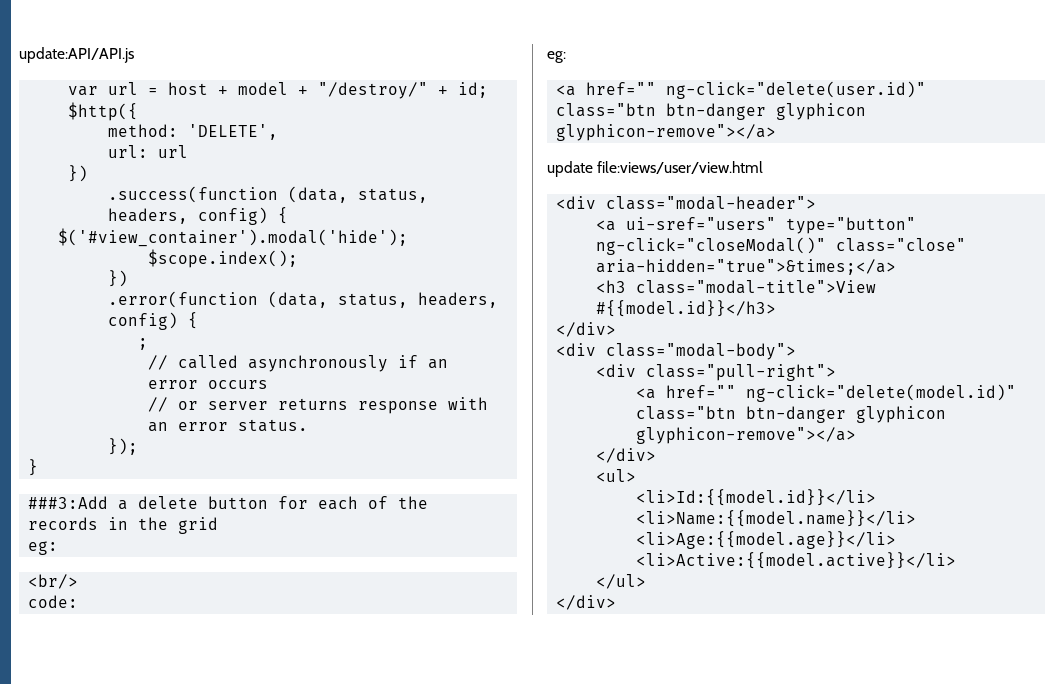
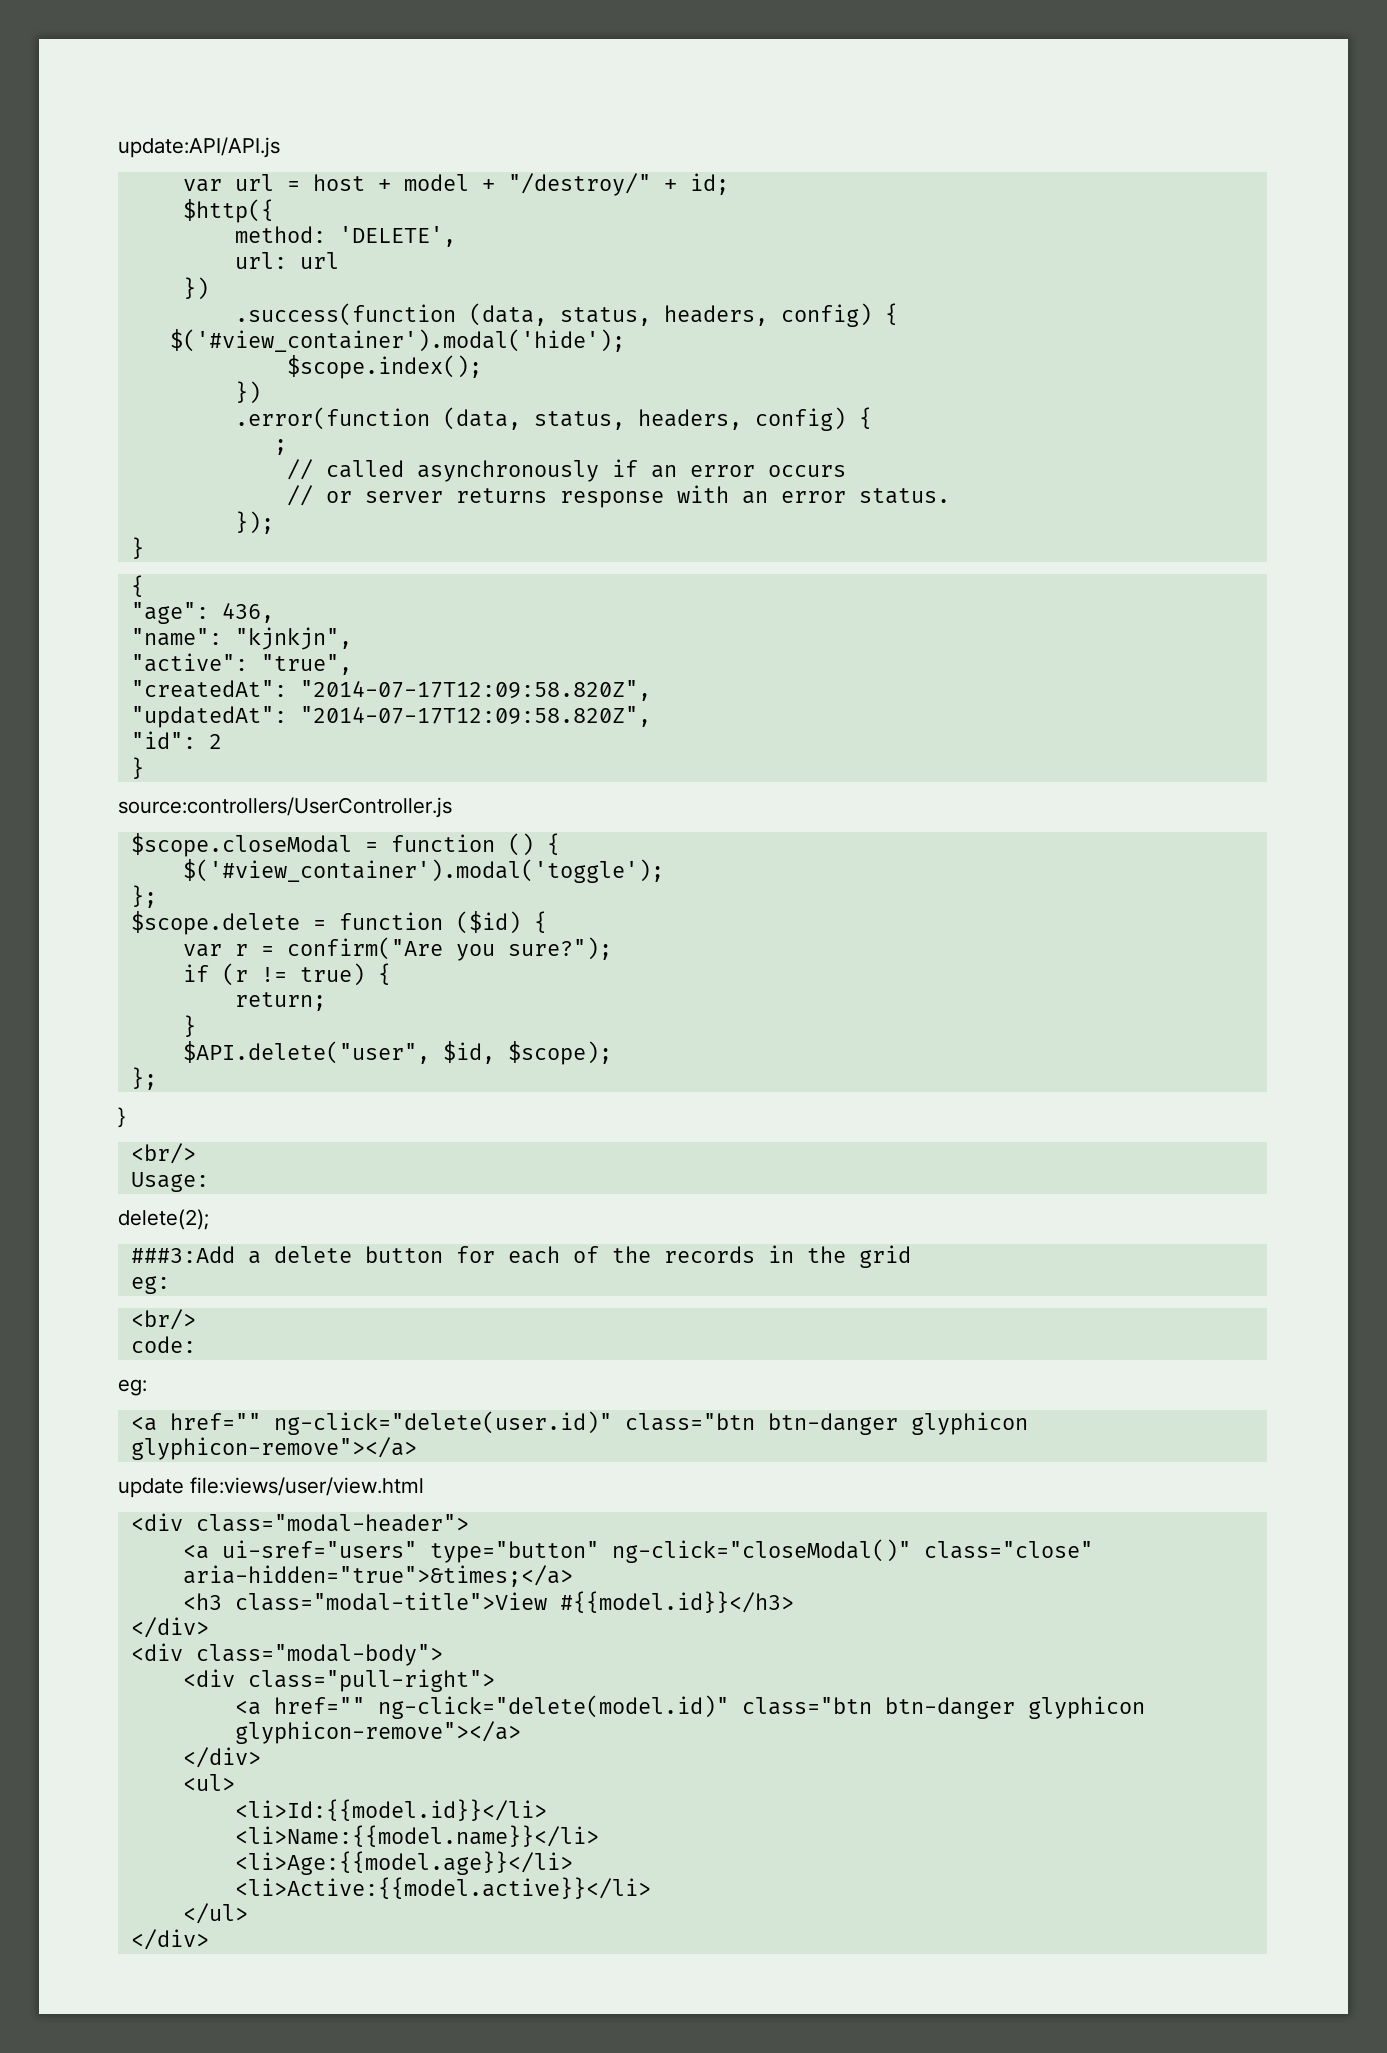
(39, 467) none -> [130,575,144,597] [130,602,274,624] [130,627,352,650] [130,653,352,675] [130,680,651,701] [130,706,651,728] [130,731,222,749] [130,757,144,779] [118,797,452,818] [130,833,560,857] [182,859,664,883] [130,885,157,908] [130,911,547,935] [182,937,612,961] [182,963,391,986] [234,992,326,1011] [182,1015,196,1037] [182,1041,612,1065] [130,1067,157,1090] [118,1107,125,1128] [130,1143,196,1164] [130,1172,209,1192] [118,1209,209,1230] // { // "age": 436, // "name": "kjnkjn", // "active": "true", // "createdAt": "2014-07-17T12:09:58.820Z", // "updatedAt": "2014-07-17T12:09:58.820Z", // "id": 2 // } // source:controllers/UserController.js // $scope.closeModal = function () { // $('#view_container').modal('toggle'); // }; // $scope.delete = function ($id) { // var r = confirm("Are you sure?"); // if (r != true) { // return; // } // $API.delete("user", $id, $scope); // }; // } // <br/> // Usage: // delete(2);

